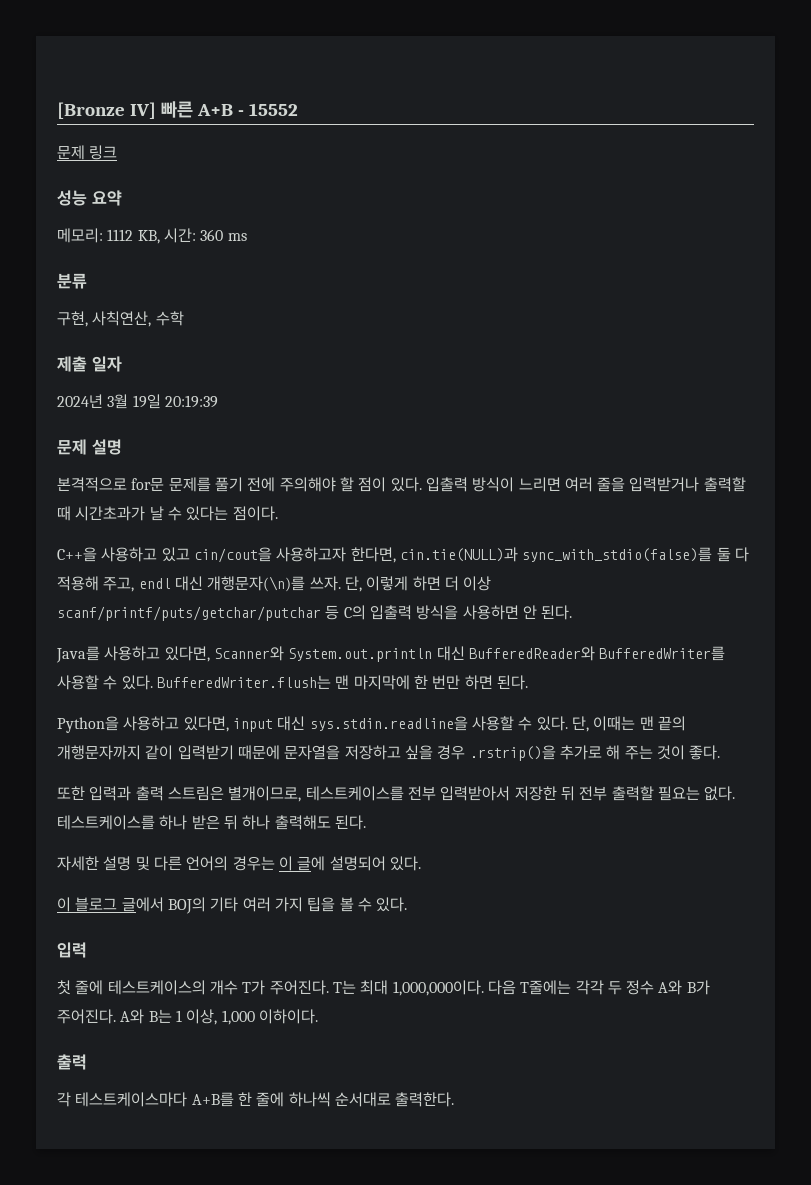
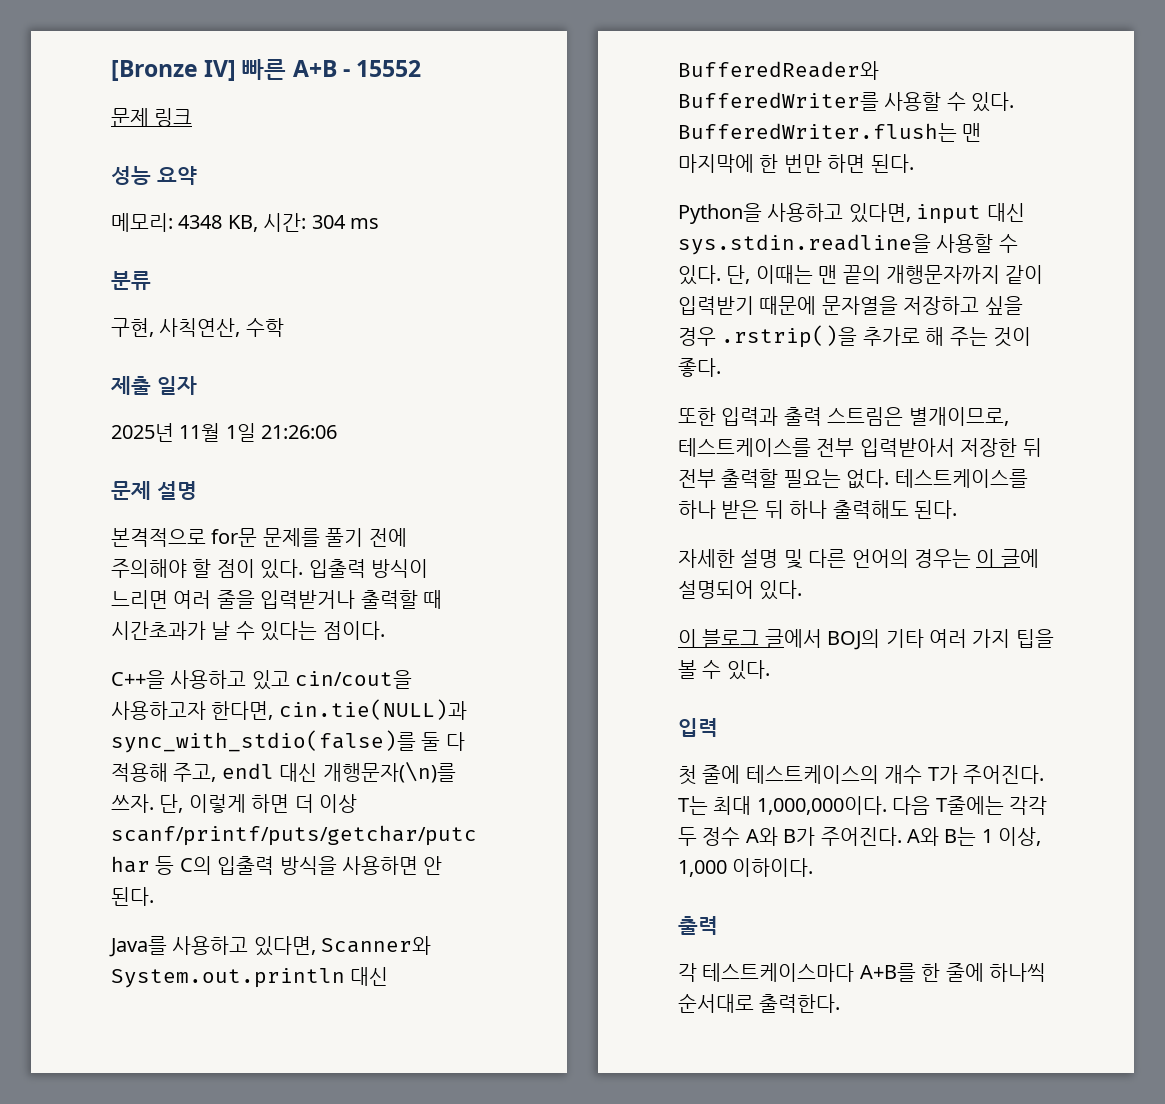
[107,229,134,241] 1112 -> [178,215,223,229] 4348
[200,229,224,241] 360 -> [311,215,346,229] 304
[57,394,218,409] 2024년 3월 19일 20:19:39 -> [111,423,338,442] 2025년 11월 1일 21:26:06

